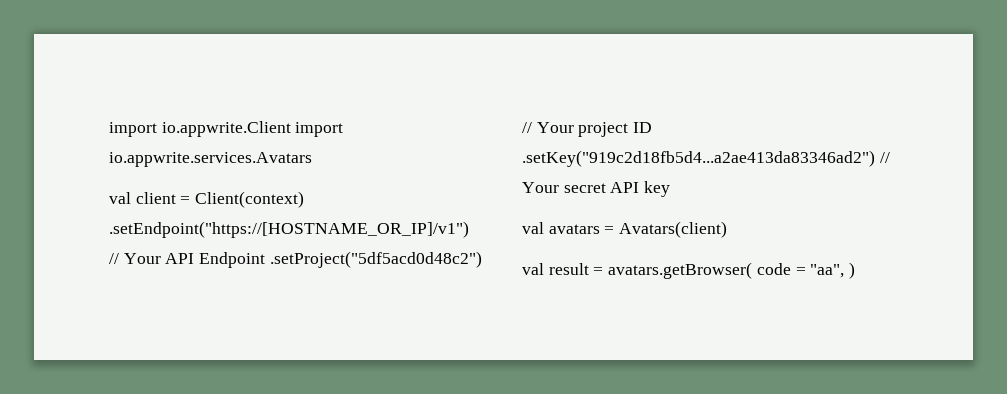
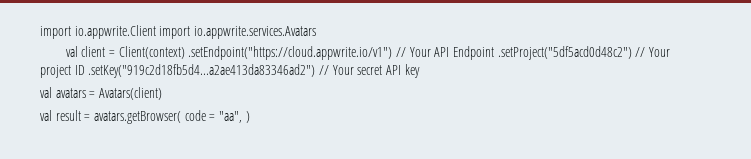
[109,221,469,238] .setEndpoint("https://[HOSTNAME_OR_IP]/v1") -> [188,46,393,60] .setEndpoint("https://cloud.appwrite.io/v1")

